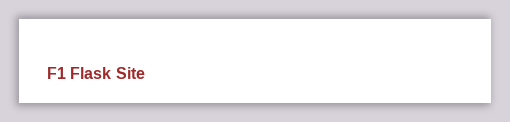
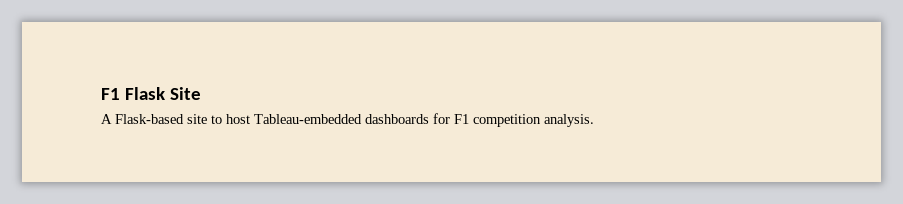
(145, 73) none -> [101,113,594,127] // A Flask-based site to host Tableau-embedded dashboards for F1 competition analysis.

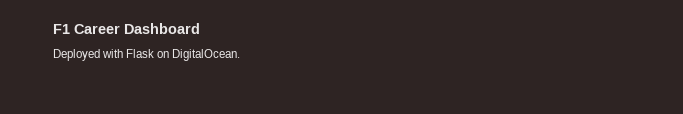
[101,87,201,100] [101,113,594,127] F1 Flask Site // A Flask-based site to host Tableau-embedded dashboards for F1 competition analysis. -> [53,23,200,34] [53,49,241,61] F1 Career Dashboard // Deployed with Flask on DigitalOcean.

